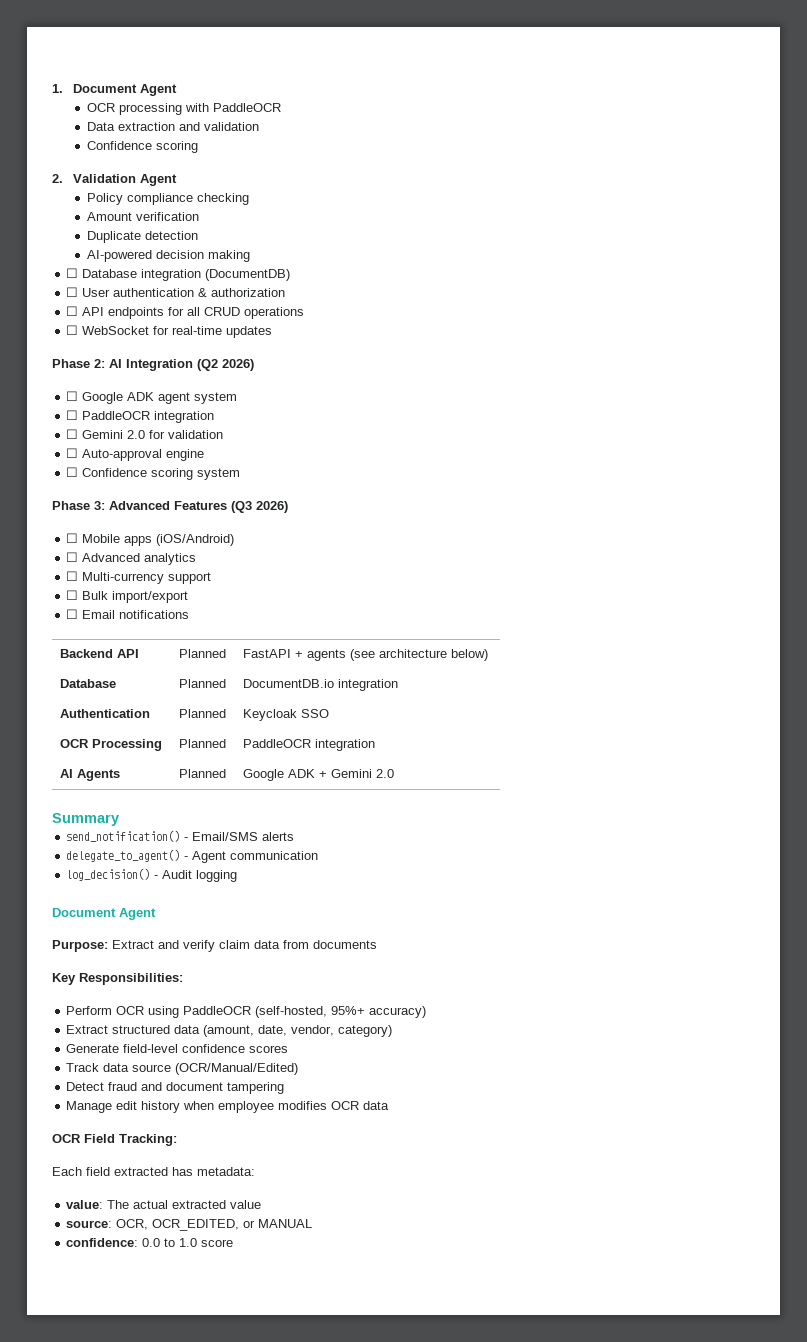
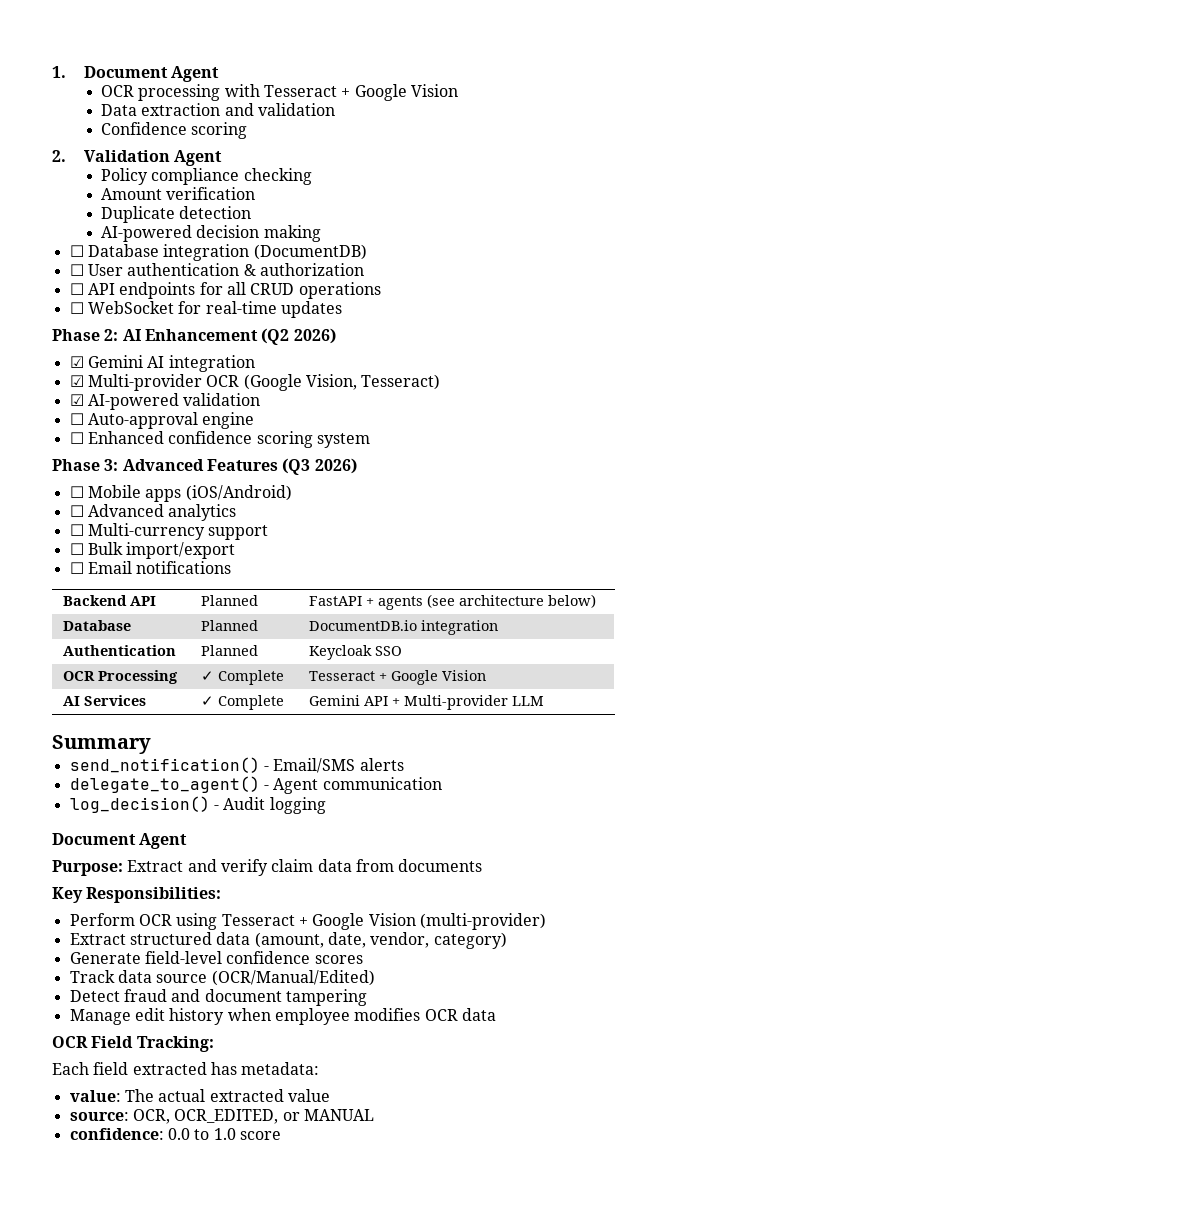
[213,103,282,112] PaddleOCR -> [264,84,459,101] Tesseract + Google Vision
[126,359,193,371] Integration -> [144,329,258,341] Enhancement
[66,391,238,404] [66,410,215,423] [66,429,166,439] ☐ Google ADK agent system // ☐ PaddleOCR integration // ☐ Gemini 2.0 for -> [69,355,255,372] [69,374,441,391] [69,393,179,410] ☑ Gemini AI integration // ☑ Multi-provider OCR (Google Vision, Tesseract) // ☑ AI-powered
[82,468,148,477] Confidence -> [87,431,253,444] Enhanced confidence
[178,739,226,748] [242,739,375,751] [59,769,120,781] [178,769,226,778] [242,769,394,781] Planned | PaddleOCR integration // AI Agents | Planned | Google ADK + Gemini 2.0 -> [201,670,285,685] [309,670,487,685] [63,695,147,706] [201,695,285,710] [309,695,545,710] ✓ Complete | Tesseract + Google Vision // AI Services | ✓ Complete | Gemini API + Multi-provider LLM
[183,1006,427,1018] PaddleOCR (self-hosted, 95%+ accuracy) -> [221,913,546,930] Tesseract + Google Vision (multi-provider)

